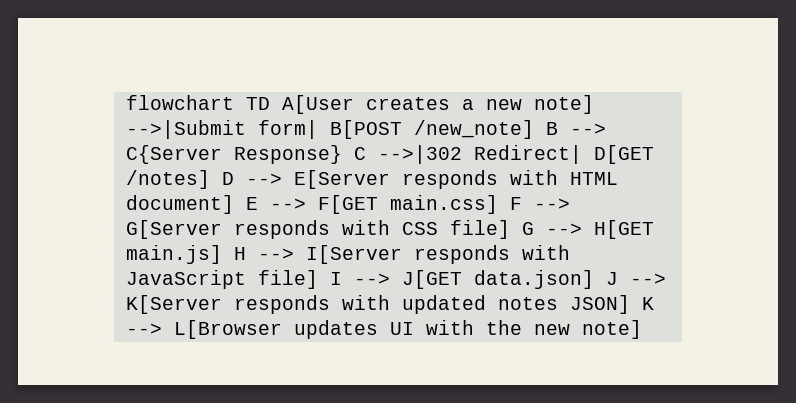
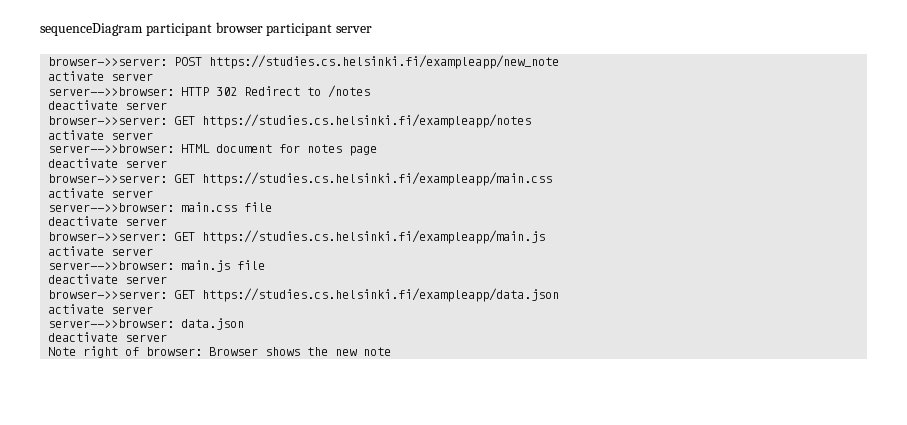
[126,95,594,114] [126,120,606,139] [126,145,654,164] [126,170,618,189] [126,195,570,214] [126,220,654,239] [126,245,570,264] [126,270,666,289] [126,295,654,314] [126,320,474,339] flowchart TD A[User creates a new note] -->|Submit form| B[POST /new_note] B --> C{Server Response} C -->|302 Redirect| D[GET /notes] D --> E[Server responds with HTML document] E --> F[GET main.css] F --> G[Server responds with CSS file] G --> H[GET main.js] H --> I[Server responds with JavaScript file] I --> J[GET data.json] J --> K[Server responds with updated notes JSON] K --> L[Browser updates UI with -> [40,22,373,36] [48,55,560,69] [48,71,154,81] [48,85,371,98] [48,100,168,110] [48,114,532,128] [48,130,154,140] [48,144,378,156] [48,158,168,168] [48,172,553,186] [48,188,154,198] [48,202,273,212] [48,216,168,226] [48,230,546,244] [48,246,154,256] [48,260,266,272] [48,274,168,284] [48,288,560,302] [48,304,154,314] [48,318,245,330] [48,332,168,342] [48,346,301,358] sequenceDiagram participant browser participant server // browser->>server: POST https://studies.cs.helsinki.fi/exampleapp/new_note // activate server // server-->>browser: HTTP 302 Redirect to /notes // deactivate server // browser->>server: GET https://studies.cs.helsinki.fi/exampleapp/notes // activate server // server-->>browser: HTML document for notes page // deactivate server // browser->>server: GET https://studies.cs.helsinki.fi/exampleapp/main.css // activate server // server-->>browser: main.css file // deactivate server // browser->>server: GET https://studies.cs.helsinki.fi/exampleapp/main.js // activate server // server-->>browser: main.js file // deactivate server // browser->>server: GET https://studies.cs.helsinki.fi/exampleapp/data.json // activate server // server-->>browser: data.json // deactivate server // Note right of browser: Browser shows
[582,320,642,339] note] -> [363,347,392,356] note

